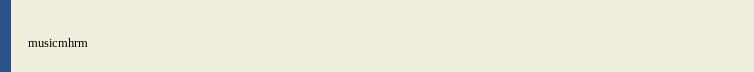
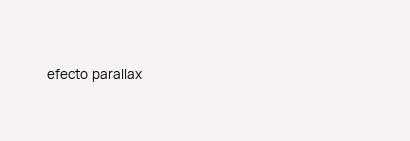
[28,38,88,47] musicmhrm -> [47,69,142,82] efecto parallax

